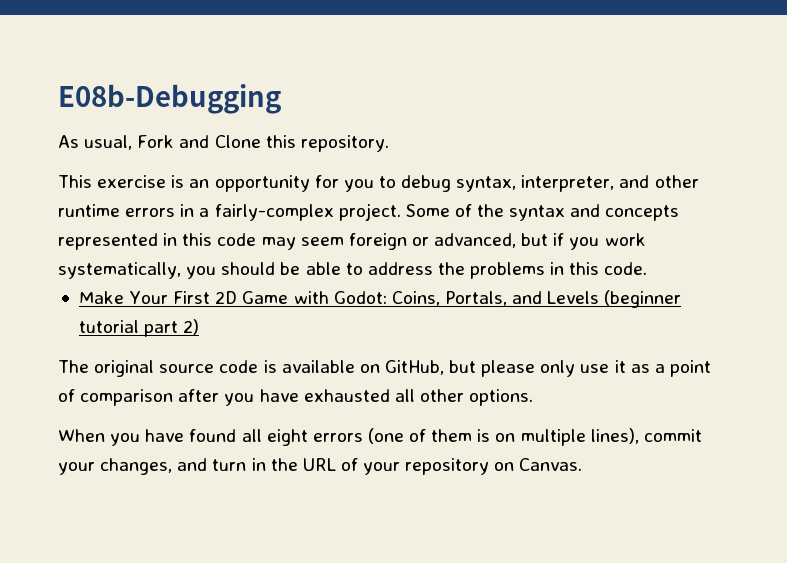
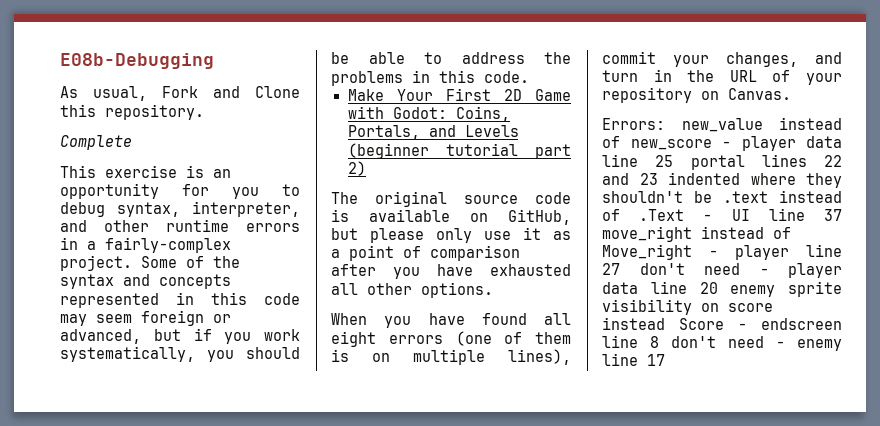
(389, 143) none -> [60,135,132,150] // Complete
(583, 464) none -> [602,117,842,132] [602,136,842,151] [602,154,842,170] [602,172,842,188] [602,190,842,203] [602,208,842,221] [602,226,791,242] [602,244,842,260] [602,263,842,278] [602,281,842,297] [602,299,773,315] [602,317,842,330] [602,335,842,351] [602,353,665,366] // Errors: new_value instead of new_score - player data line 25 portal lines 22 and 23 indented where they shouldn't be .text instead of .Text - UI line 37 move_right instead of Move_right - player line 27 don't need - player data line 20 enemy sprite visibility on score instead Score - endscreen line 8 don't need - enemy line 17

